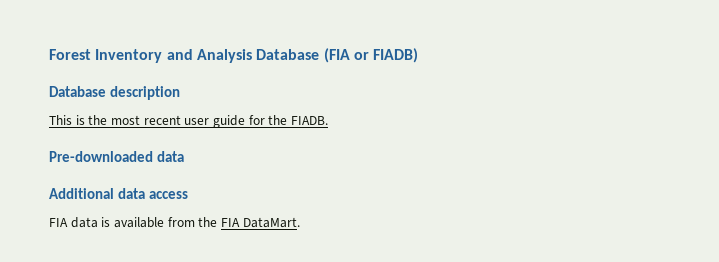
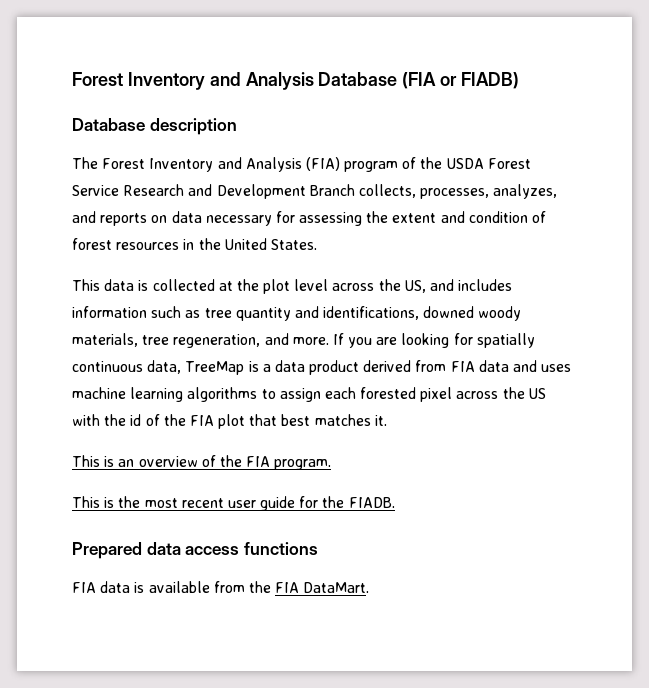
(181, 93) none -> [72,157,531,172] [72,184,558,199] [72,211,547,226] [72,238,317,250] [72,279,513,294] [72,306,522,321] [72,333,535,348] [72,360,572,375] [72,387,546,402] [72,414,387,429] [72,455,332,470] // The Forest Inventory and Analysis (FIA) program of the USDA Forest Service Research and Development Branch collects, processes, analyzes, and reports on data necessary for assessing the extent and condition of forest resources in the United States. // This data is collected at the plot level across the US, and includes information such as tree quantity and identifications, downed woody materials, tree regeneration, and more. If you are looking for spatially continuous data, TreeMap is a data product derived from FIA data and uses machine learning algorithms to assign each forested pixel across the US with the id of the FIA plot that best matches it. // This is an overview of the FIA program.
[49,151,185,162] [49,188,114,199] Pre-downloaded data // Additional -> [72,542,142,559] Prepared
(189, 195) none -> [243,542,318,555] functions

